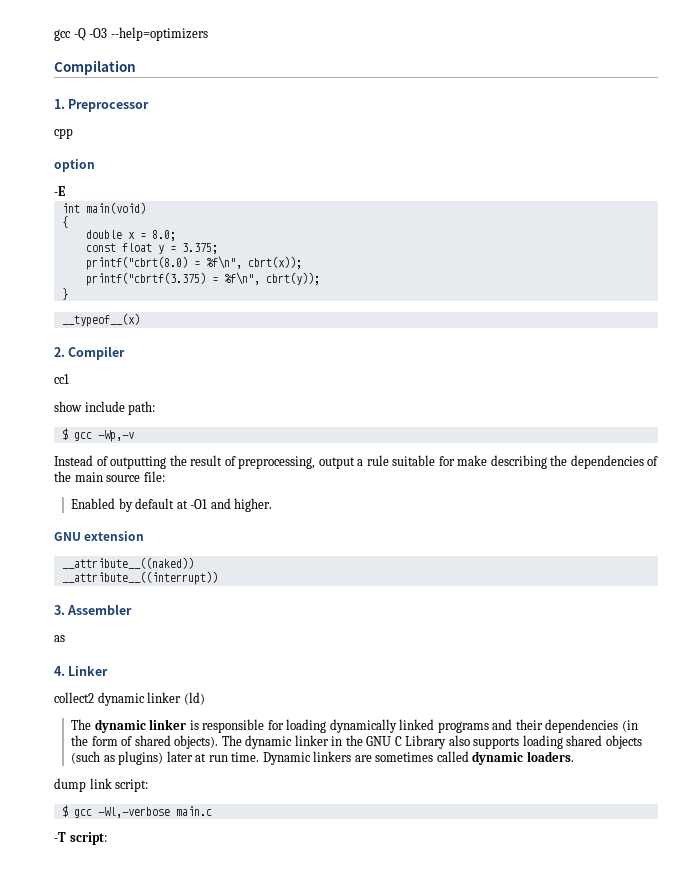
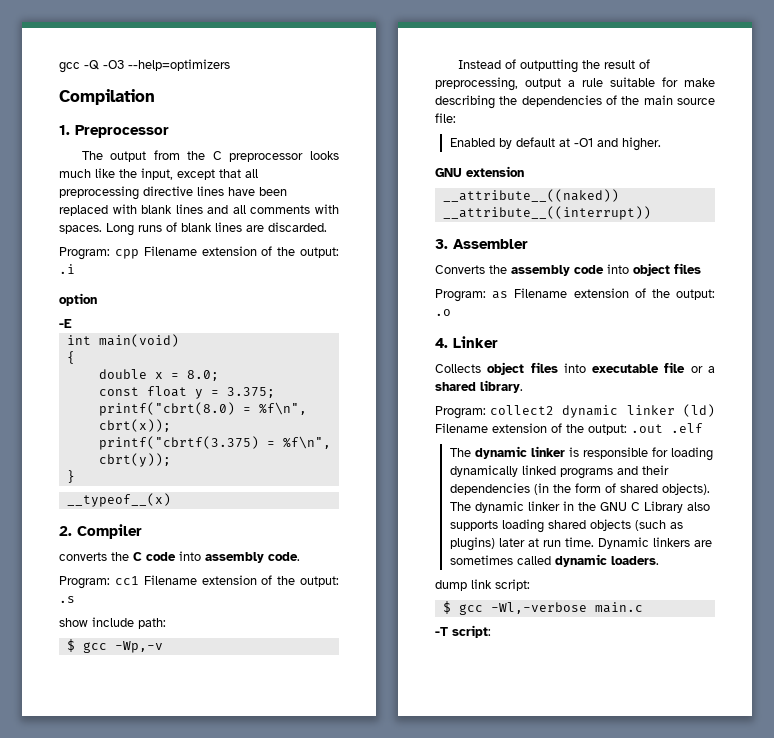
[54,128,73,139] cpp -> [81,150,339,162] [59,168,258,180] [59,186,287,200] [59,204,340,216] [59,222,327,236] [59,246,340,260] [59,264,75,274] The output from the C preprocessor looks much like the input, except that all preprocessing directive lines have been replaced with blank lines and all comments with spaces. Long runs of blank lines are discarded. // Program: cpp Filename extension of the output: .i
[54,374,69,384] cc1 -> [59,551,300,563] [59,575,340,589] [59,596,75,603] converts the C code into assembly code. // Program: cc1 Filename extension of the output: .s
[54,635,65,642] [54,666,109,676] [54,692,205,706] as // 4. Linker // collect2 dynamic linker (ld) -> [435,263,701,276] [435,288,715,302] [435,309,451,316] [435,336,498,348] [435,362,715,375] [435,380,523,393] [435,404,715,419] [435,423,703,435] Converts the assembly code into object files // Program: as Filename extension of the output: .o // 4. Linker // Collects object files into executable file or a shared library. // Program: collect2 dynamic linker (ld) Filename extension of the output: .out .elf

